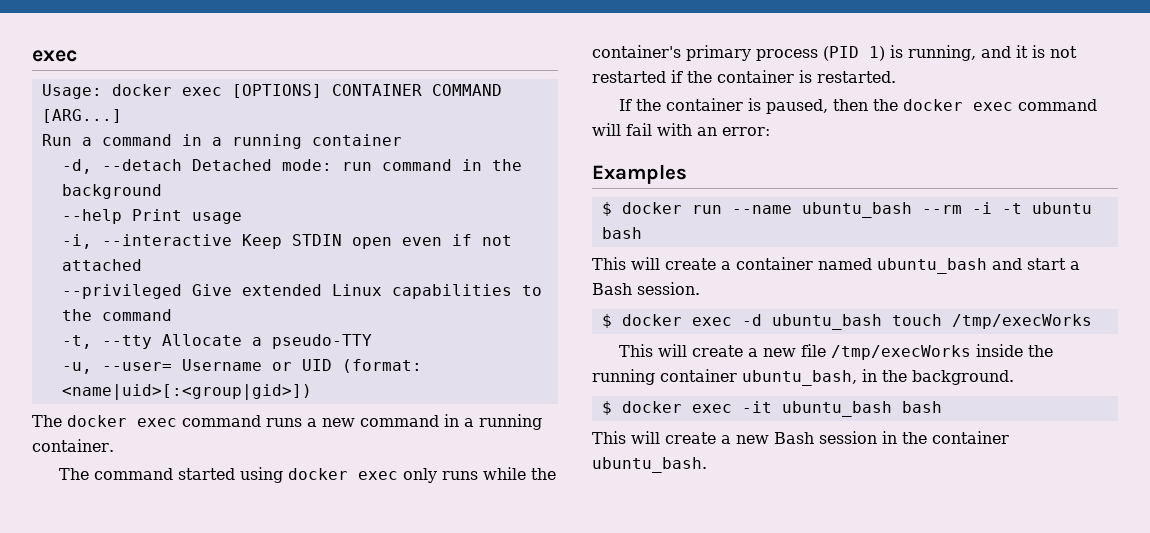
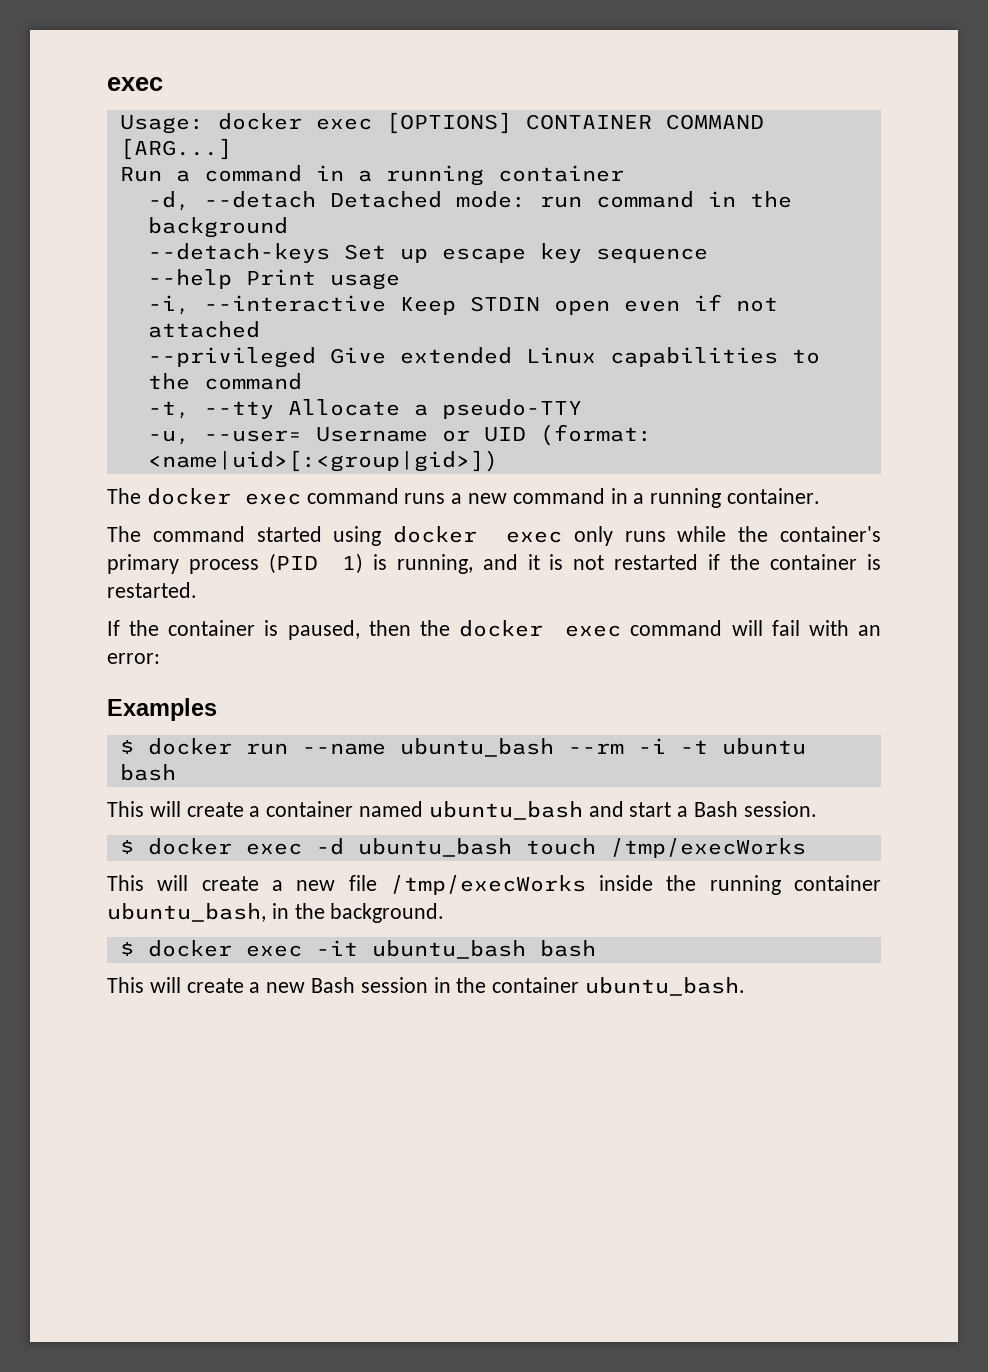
(162, 191) none -> [147,243,708,263] // --detach-keys Set up escape key sequence

